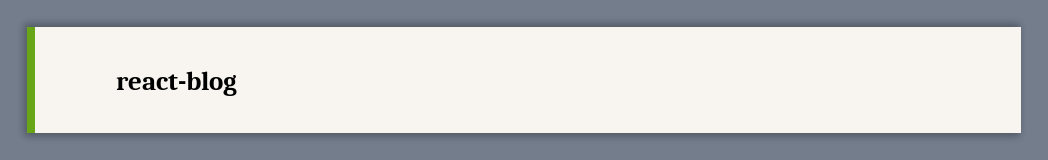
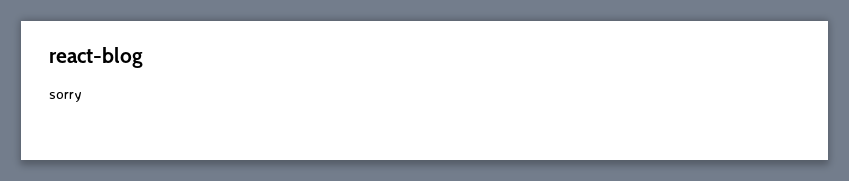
(237, 83) none -> [49,92,82,102] // sorry

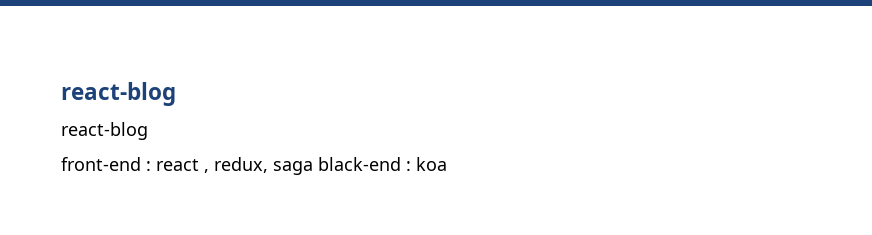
[49,47,143,68] [49,92,82,102] react-blog // sorry -> [61,82,176,106] [61,122,148,140] [61,157,447,175] react-blog // react-blog // front-end : react , redux, saga black-end : koa

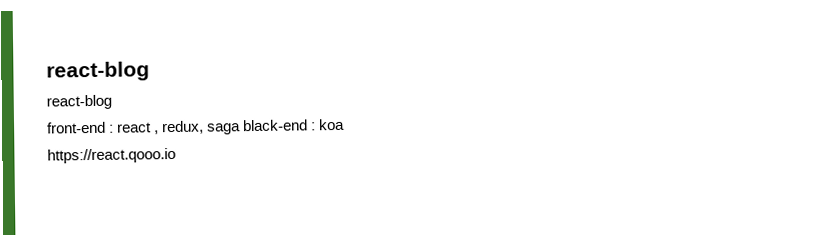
(447, 164) none -> [47,147,176,164] // https://react.qooo.io

